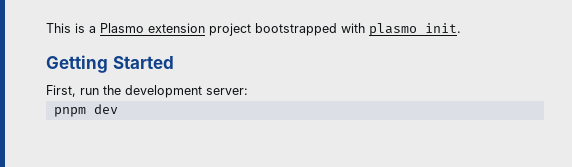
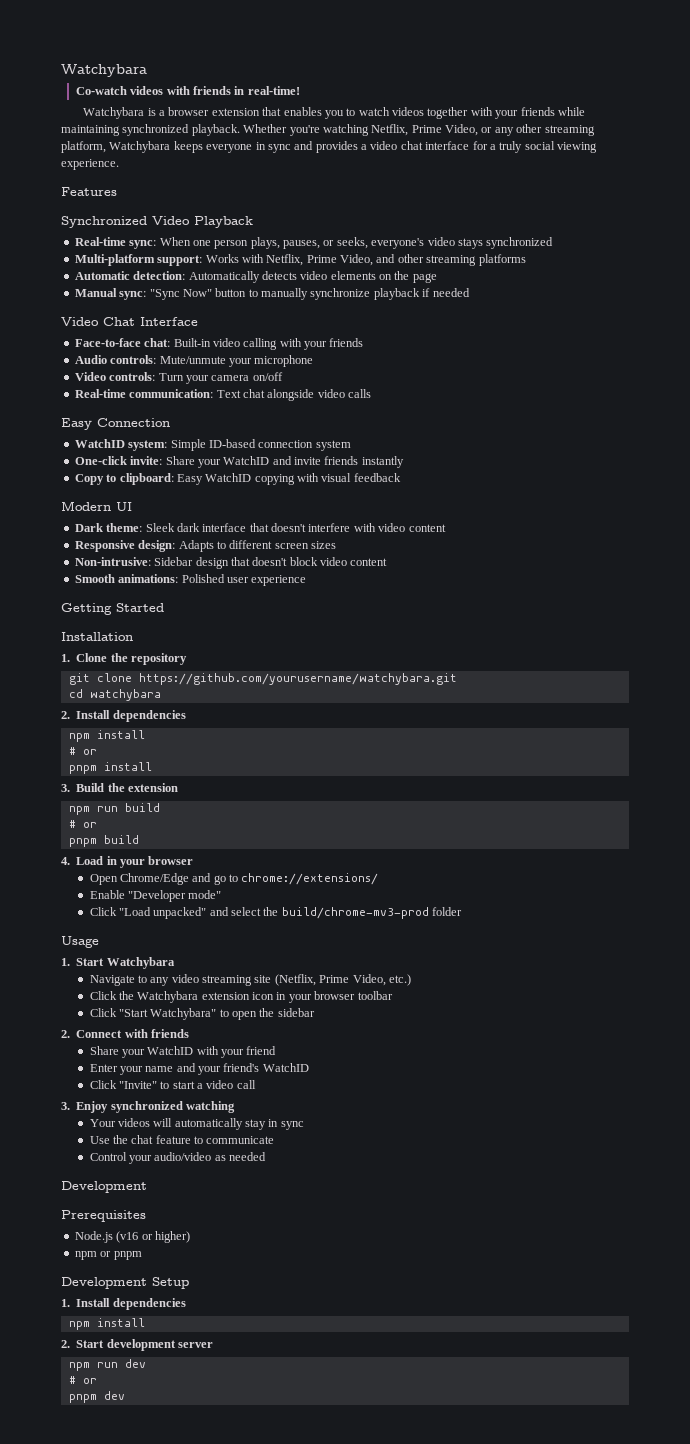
[46,23,461,36] [46,55,174,73] [46,85,248,98] This is a Plasmo extension project bootstrapped with plasmo init. // Getting Started // First, run the development server: -> [61,64,147,77] [75,86,300,95] [83,107,585,119] [61,124,595,136] [61,141,597,153] [61,159,119,170] [61,187,117,196] [61,216,253,228] [74,237,554,249] [74,254,526,266] [74,271,437,283] [74,288,470,300] [61,317,198,326] [74,338,364,350] [74,355,314,367] [74,372,283,384] [74,389,371,401] [61,418,170,430] [74,439,351,451] [74,456,404,468] [74,473,401,485] [61,501,132,511] [74,523,446,532] [74,540,336,552] [74,557,388,569] [74,574,307,586] [61,603,164,615] [61,632,133,641] [61,653,187,665] [68,673,457,685] [68,689,161,701] [61,710,186,722] [68,730,145,742] [68,747,97,755] [68,762,152,774] [61,783,178,792] [68,803,160,815] [68,820,97,828] [68,835,139,847] [61,856,194,868] [89,873,379,885] [89,890,222,902] [89,907,463,919] [61,936,99,948] [61,957,175,969] [89,974,411,986] [89,991,393,1003] [89,1008,315,1020] [61,1029,189,1038] [89,1046,277,1058] [89,1063,309,1075] [89,1080,256,1089] [61,1101,235,1113] [89,1118,304,1130] [89,1135,275,1144] [89,1152,267,1164] [61,1181,147,1193] [61,1210,146,1222] [74,1231,190,1243] [74,1251,142,1260] [61,1277,189,1289] [61,1298,186,1310] [68,1318,145,1330] [61,1339,213,1351] [68,1359,146,1371] [68,1376,97,1384] Watchybara // Co-watch videos with friends in real-time! // Watchybara is a browser extension that enables you to watch videos together with your friends while maintaining synchronized playback. Whether you're watching Netflix, Prime Video, or any other streaming platform, Watchybara keeps everyone in sync and provides a video chat interface for a truly social viewing experience. // Features // Synchronized Video Playback // Real-time sync: When one person plays, pauses, or seeks, everyone's video stays synchronized // Multi-platform support: Works with Netflix, Prime Video, and other streaming platforms // Automatic detection: Automatically detects video elements on the page // Manual sync: "Sync Now" button to manually synchronize playback if needed // Video Chat Interface // Face-to-face chat: Built-in video calling with your friends // Audio controls: Mute/unmute your microphone // Video controls: Turn your camera on/off // Real-time communication: Text chat alongside video calls // Easy Connection // WatchID system: Simple ID-based connection system // One-click invite: Share your WatchID and invite friends instantly // Copy to clipboard: Easy WatchID copying with visual feedback // Modern UI // Dark theme: Sleek dark interface that doesn't interfere with video content // Responsive design: Adapts to different screen sizes // Non-intrusive: Sidebar design that doesn't block video content // Smooth animations: Polished user experience // Getting Started // Installation // 1. Clone the repository // git clone https://github.com/yourusername/watchybara.git // cd watchybara // 2. Install dependencies // npm install // # or // pnpm install // 3. Build the extension // npm run build // # or // pnpm build // 4. Load in your browser // Open Chrome/Edge and go to chrome://extensions/ // Enable "Developer mode" // Click "Load unpacked" and select the build/chrome-mv3-prod folder // Usage // 1. Start Watchybara // Navigate to any video streaming site (Netflix, Prime Video, etc.) // Click the Watchybara extension icon in your browser toolbar // Click "Start Watchybara" to open the sidebar // 2. Connect with friends // Share your WatchID with your friend // Enter your name and your friend's WatchID // Click "Invite" to start a video call // 3. Enjoy synchronized watching // Your videos will automatically stay in sync // Use the chat feature to communicate // Control your audio/video as needed // Development // Prerequisites // Node.js (v16 or higher) // npm or pnpm // Development Setup // 1. Install dependencies // npm install // 2. Start development server // npm run dev // # or

